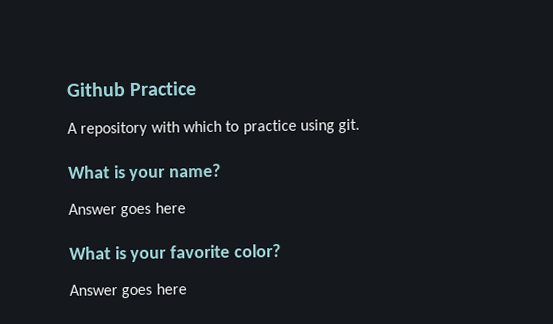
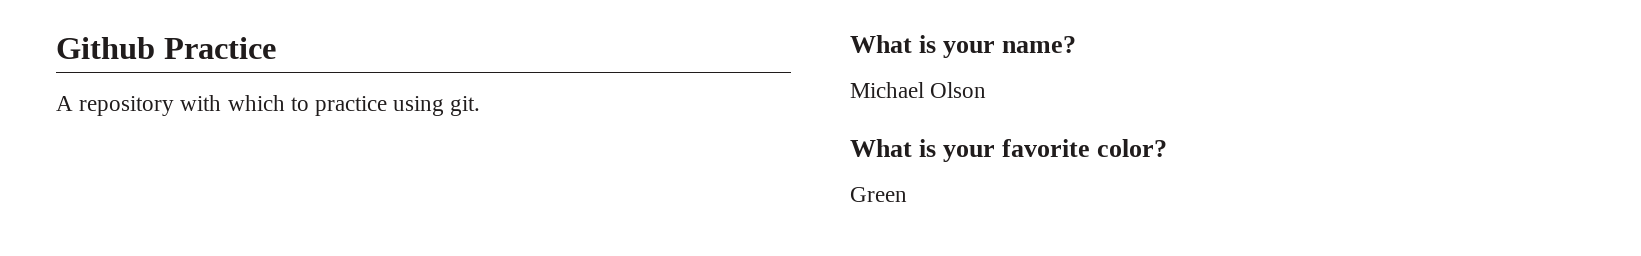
[68,202,186,218] Answer goes here -> [850,82,987,98] Michael Olson
[69,283,187,299] Answer goes here -> [850,187,907,202] Green

